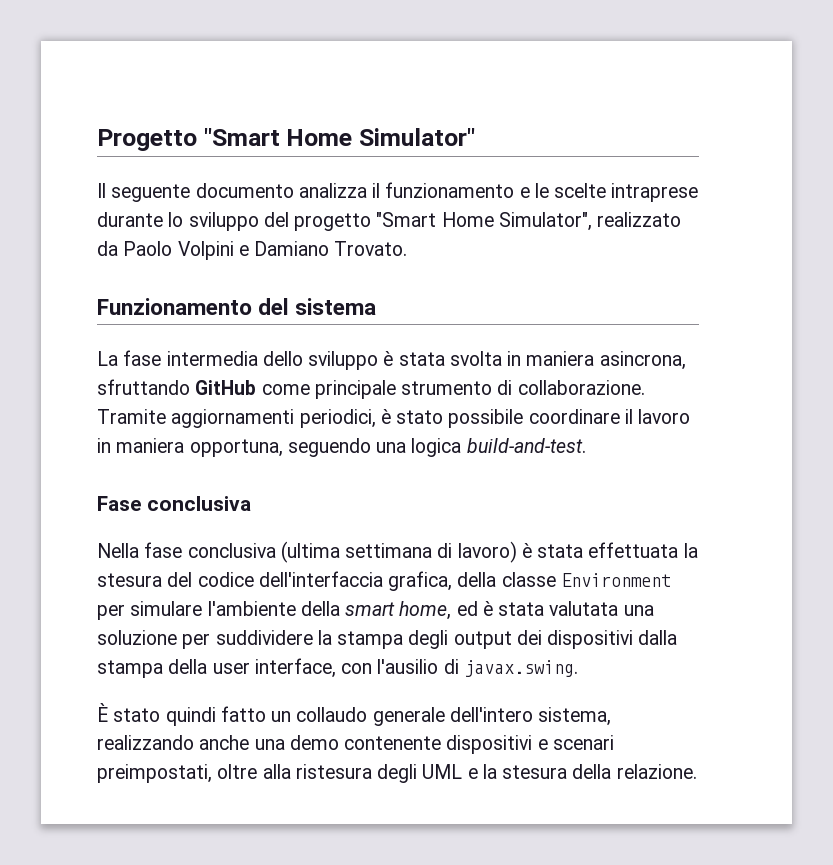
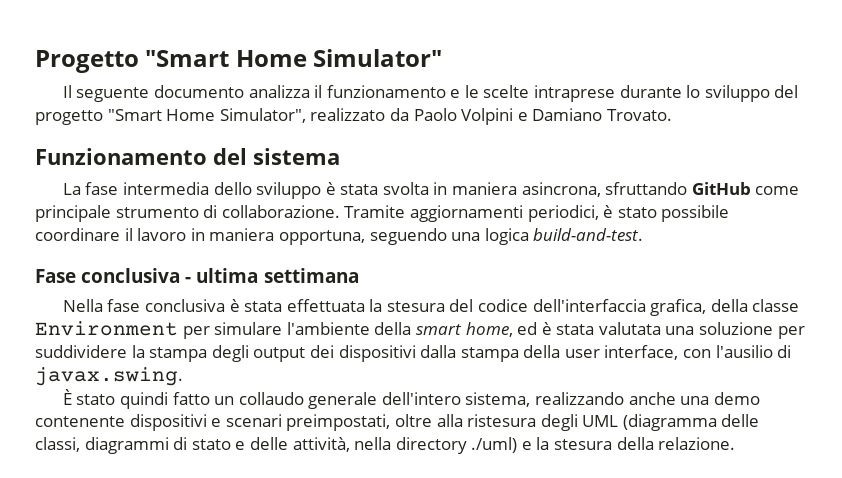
(251, 503) none -> [185,268,359,283] - ultima settimana
[280,541,517,563] (ultima settimana di lavoro) -> (225, 305) none
(463, 771) none -> [622,414,760,431] [35,437,518,454] (diagramma delle classi, diagrammi di stato e delle attività, nella directory ./uml)

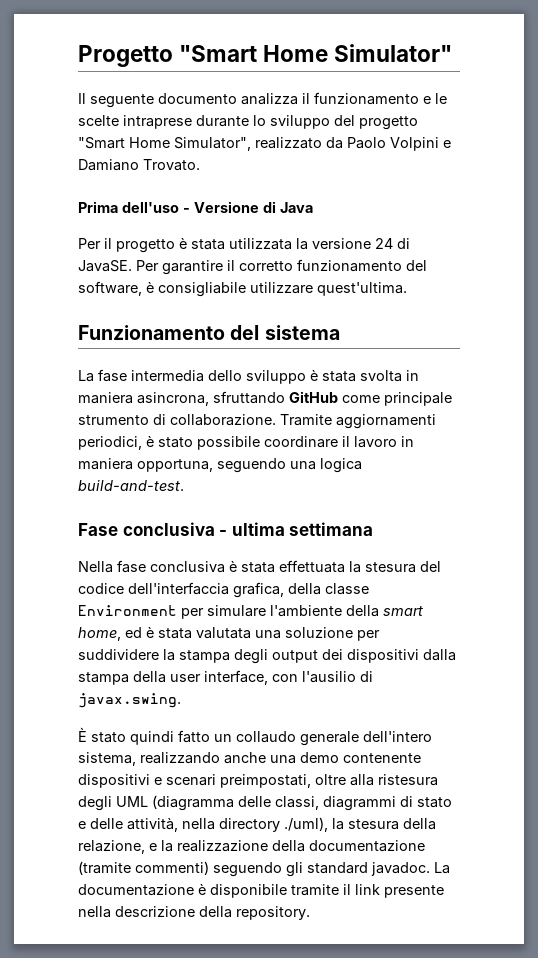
(672, 115) none -> [78,201,313,213] [78,237,410,253] [78,259,427,275] [78,281,407,297] // Prima dell'uso - Versione di Java // Per il progetto è stata utilizzata la versione 24 di JavaSE. Per garantire il corretto funzionamento del software, è consigliabile utilizzare quest'ultima.
[471,437,532,453] ./uml) e -> [284,817,328,832] ./uml),
[658,437,736,450] relazione. -> [78,840,425,854] [78,861,450,877] [78,883,444,898] [78,906,310,920] relazione, e la realizzazione della documentazione (tramite commenti) seguendo gli standard javadoc. La documentazione è disponibile tramite il link presente nella descrizione della repository.

